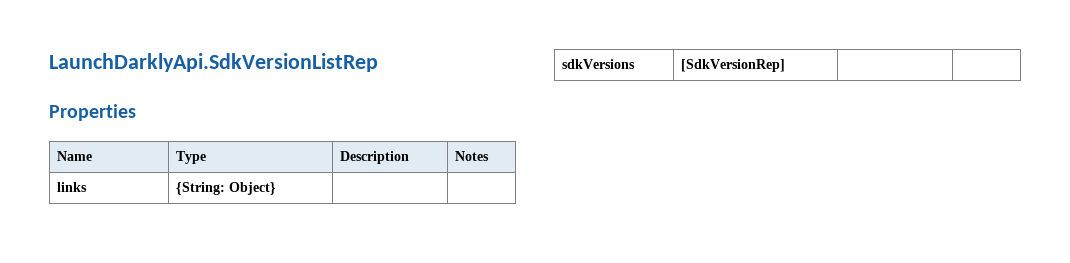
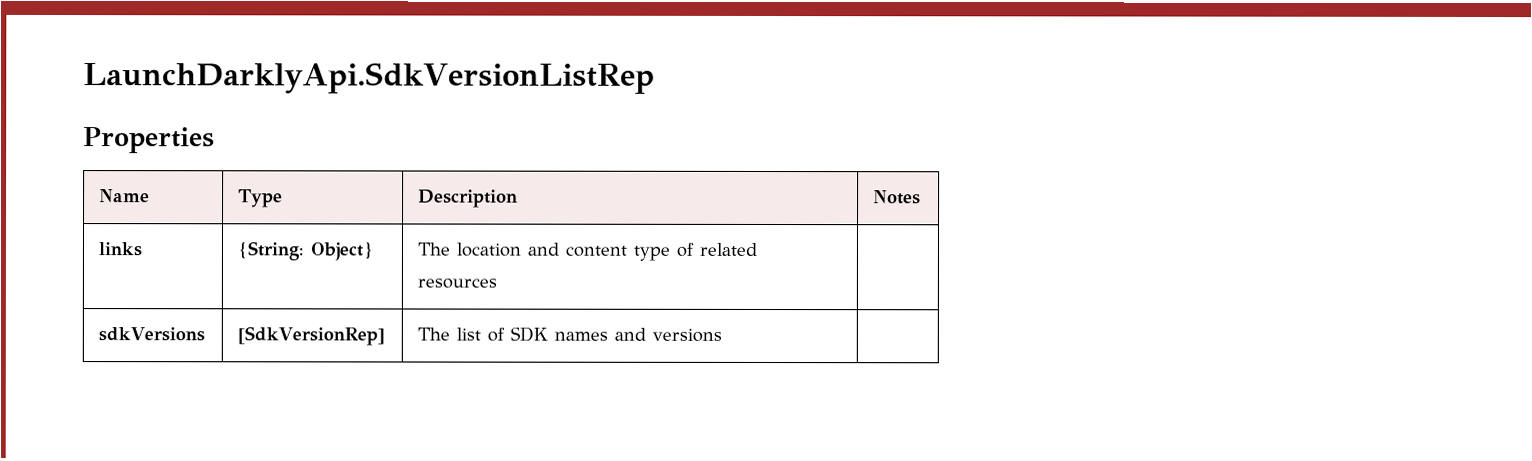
[561,59,635,69] [680,59,785,72] | // sdkVersions | [SdkVersionRep] | -> [417,242,758,261] [417,278,498,289] [98,327,206,342] [237,326,386,346] [417,326,723,342] The location and content type of related resources | // sdkVersions | [SdkVersionRep] | The list of SDK names and versions

